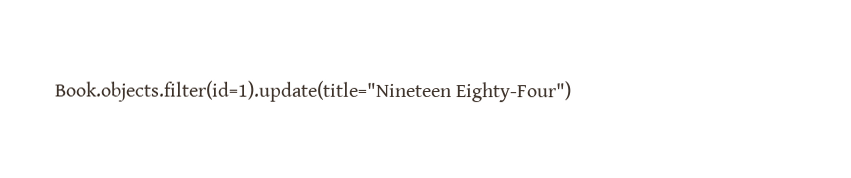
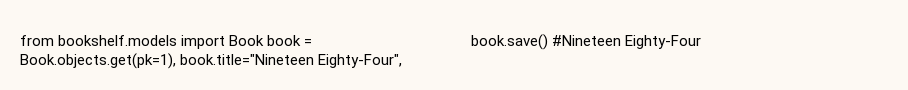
[54,80,573,103] Book.objects.filter(id=1).update(title="Nineteen Eighty-Four") -> [20,35,313,49] [20,53,403,69] [471,34,702,50] from bookshelf.models import Book book = Book.objects.get(pk=1), book.title="Nineteen Eighty-Four", book.save() #Nineteen Eighty-Four

